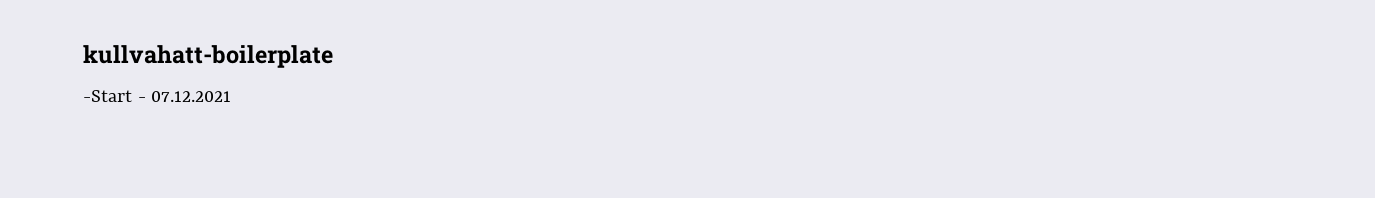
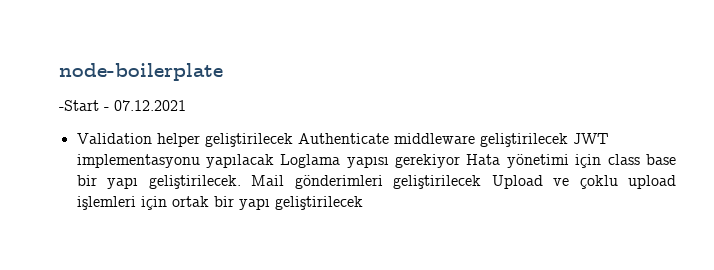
[83,45,333,68] kullvahatt-boilerplate -> [59,63,223,81] node-boilerplate
(232, 96) none -> [76,133,609,147] [76,154,676,168] [76,175,676,189] [76,196,363,210] // Validation helper geliştirilecek Authenticate middleware geliştirilecek JWT implementasyonu yapılacak Loglama yapısı gerekiyor Hata yönetimi için class base bir yapı geliştirilecek. Mail gönderimleri geliştirilecek Upload ve çoklu upload işlemleri için ortak bir yapı geliştirilecek

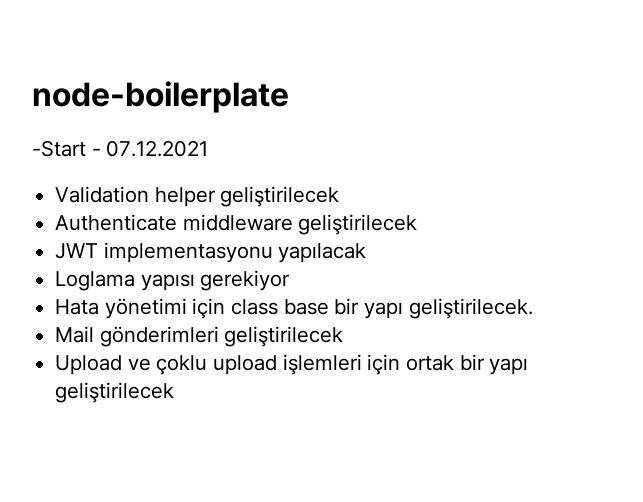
(293, 140) none -> (340, 196) //
(568, 140) none -> (418, 224) //
(274, 161) none -> (367, 253) //
(461, 161) none -> (291, 280) //
(241, 182) none -> (533, 308) //
(482, 182) none -> (344, 336) //

